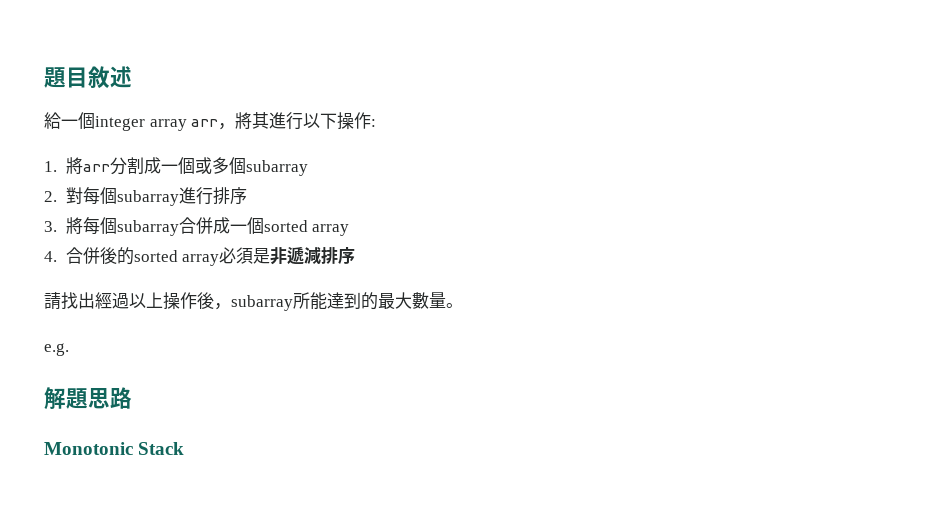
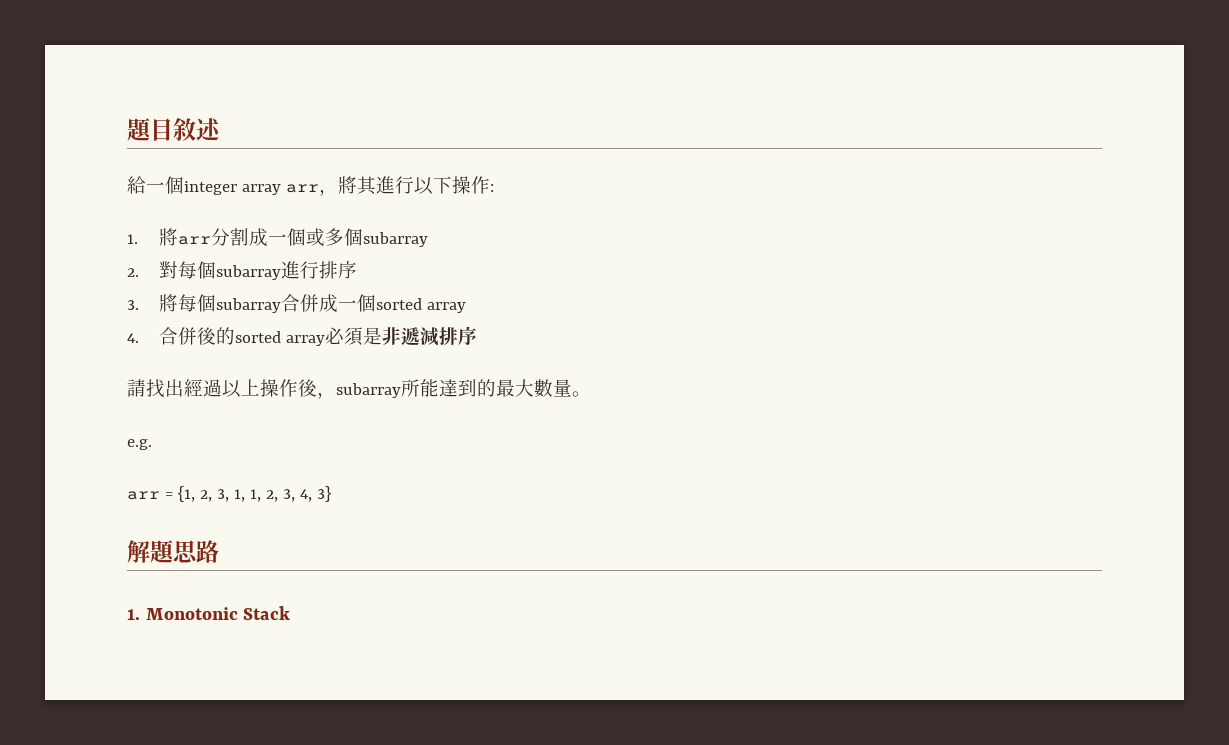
(69, 349) none -> [127,486,331,502] // arr = {1, 2, 3, 1, 1, 2, 3, 4, 3}
(132, 398) none -> [127,609,140,620] 1.

